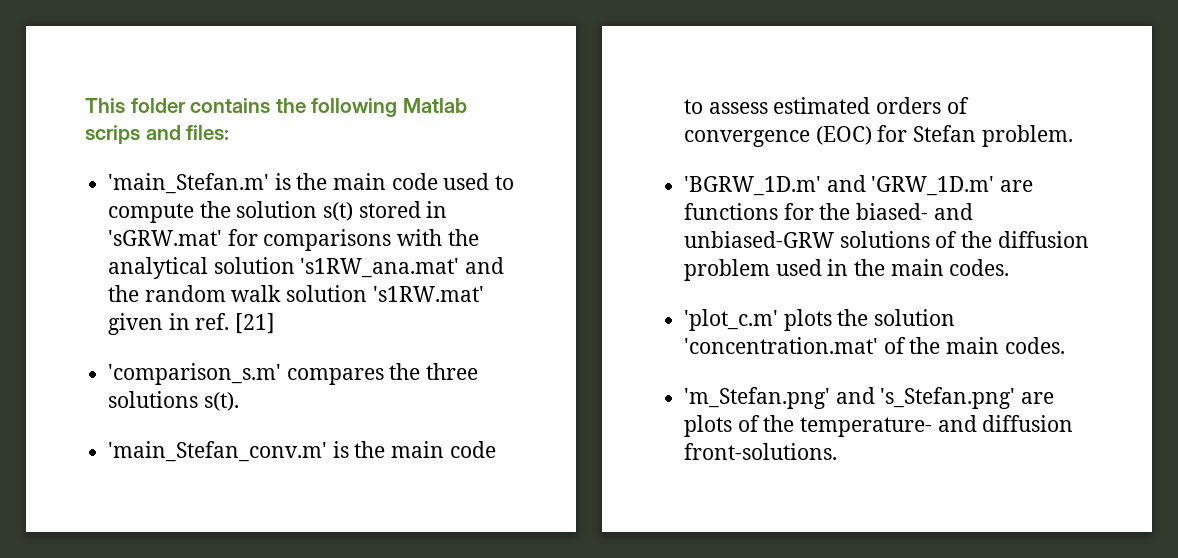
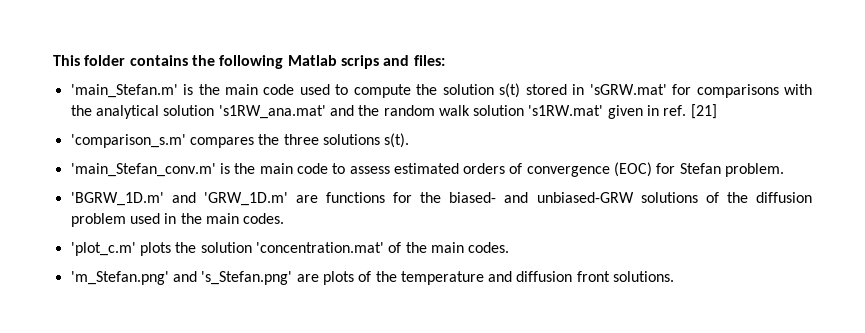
[800,417,933,437] temperature- -> [400,271,484,285] temperature
[684,443,838,460] front-solutions. -> [576,271,675,282] front solutions.

